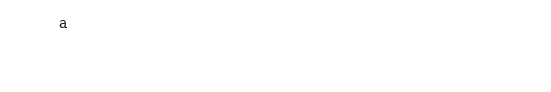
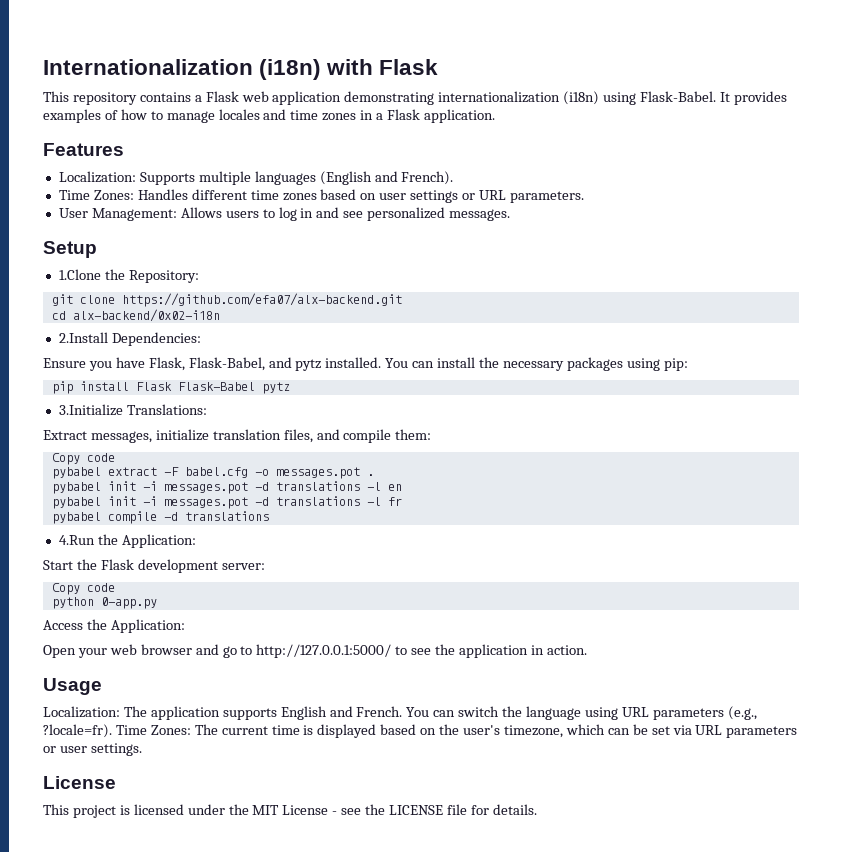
[59,20,67,28] a -> [43,59,439,80] [43,91,787,105] [43,109,495,123] [43,143,124,156] [58,171,454,185] [58,189,584,203] [58,207,511,221] [43,241,97,258] [58,269,199,283] [51,293,402,307] [51,309,220,322] [58,332,201,346] [43,357,688,371] [51,381,290,394] [58,404,207,416] [43,429,432,443] [51,453,115,465] [51,467,374,479] [51,481,402,494] [51,496,402,509] [51,511,269,524] [58,534,196,548] [43,559,265,573] [51,583,115,595] [51,597,157,609] [43,619,185,633] [43,644,587,658] [43,678,102,695] [43,706,757,720] [43,724,798,738] [43,743,142,756] [43,776,116,789] [43,804,537,818] Internationalization (i18n) with Flask // This repository contains a Flask web application demonstrating internationalization (i18n) using Flask-Babel. It provides examples of how to manage locales and time zones in a Flask application. // Features // Localization: Supports multiple languages (English and French). // Time Zones: Handles different time zones based on user settings or URL parameters. // User Management: Allows users to log in and see personalized messages. // Setup // 1.Clone the Repository: // git clone https://github.com/efa07/alx-backend.git // cd alx-backend/0x02-i18n // 2.Install Dependencies: // Ensure you have Flask, Flask-Babel, and pytz installed. You can install the necessary packages using pip: // pip install Flask Flask-Babel pytz // 3.Initialize Translations: // Extract messages, initialize translation files, and compile them: // Copy code // pybabel extract -F babel.cfg -o messages.pot . // pybabel init -i messages.pot -d translations -l en // pybabel init -i messages.pot -d translations -l fr // pybabel compile -d translations // 4.Run the Application: // Start the Flask development server: // Copy code // python 0-app.py // Access the Application: // Open your web browser and go to http://127.0.0.1:5000/ to see the application in action. // Usage // Localization: The application supports English and French. You can switch the language using URL parameters (e.g., ?locale=fr). Time Zones: The current time is displayed based on the user's timezone, which can be set via URL parameters or user settings. // License // This project is licensed under the MIT License - see the LICENSE file for details.

